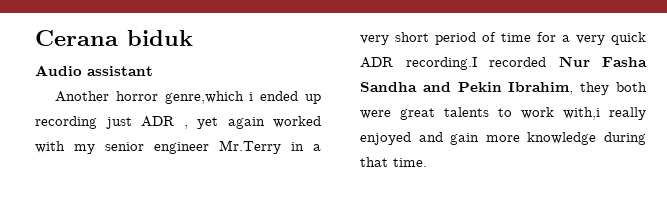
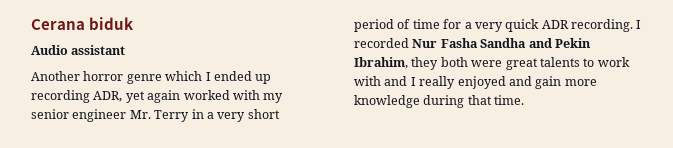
[164,91,321,104] [35,116,188,129] genre,which i ended up recording just ADR , -> [126,71,272,84] [31,90,123,103] genre which I ended up recording ADR,
[219,140,281,154] Mr.Terry -> [129,110,190,122] Mr. Terry
[405,57,477,70] recording.I -> [571,19,642,32] recording. I
[563,107,600,120] with,i -> [354,76,416,86] with and I

